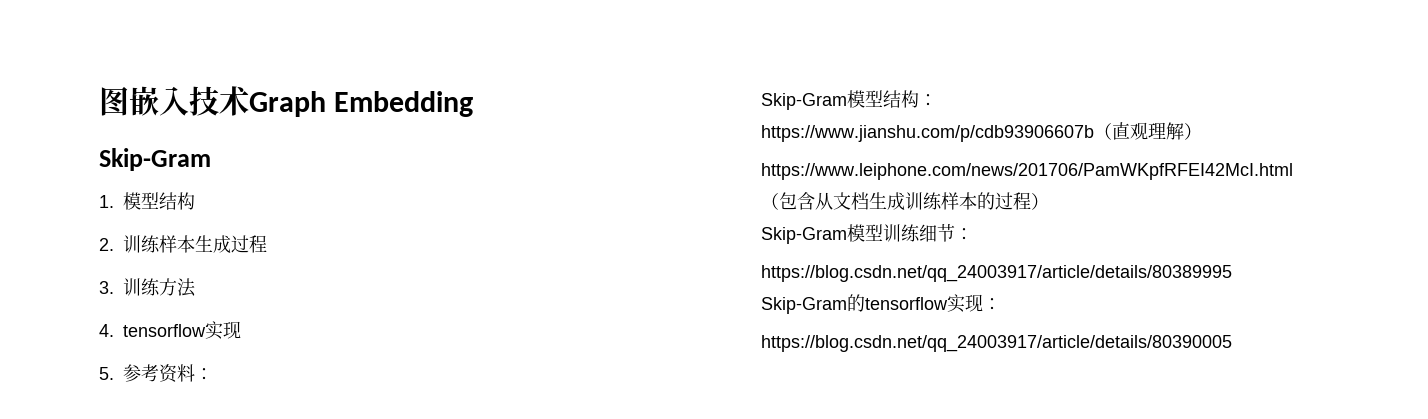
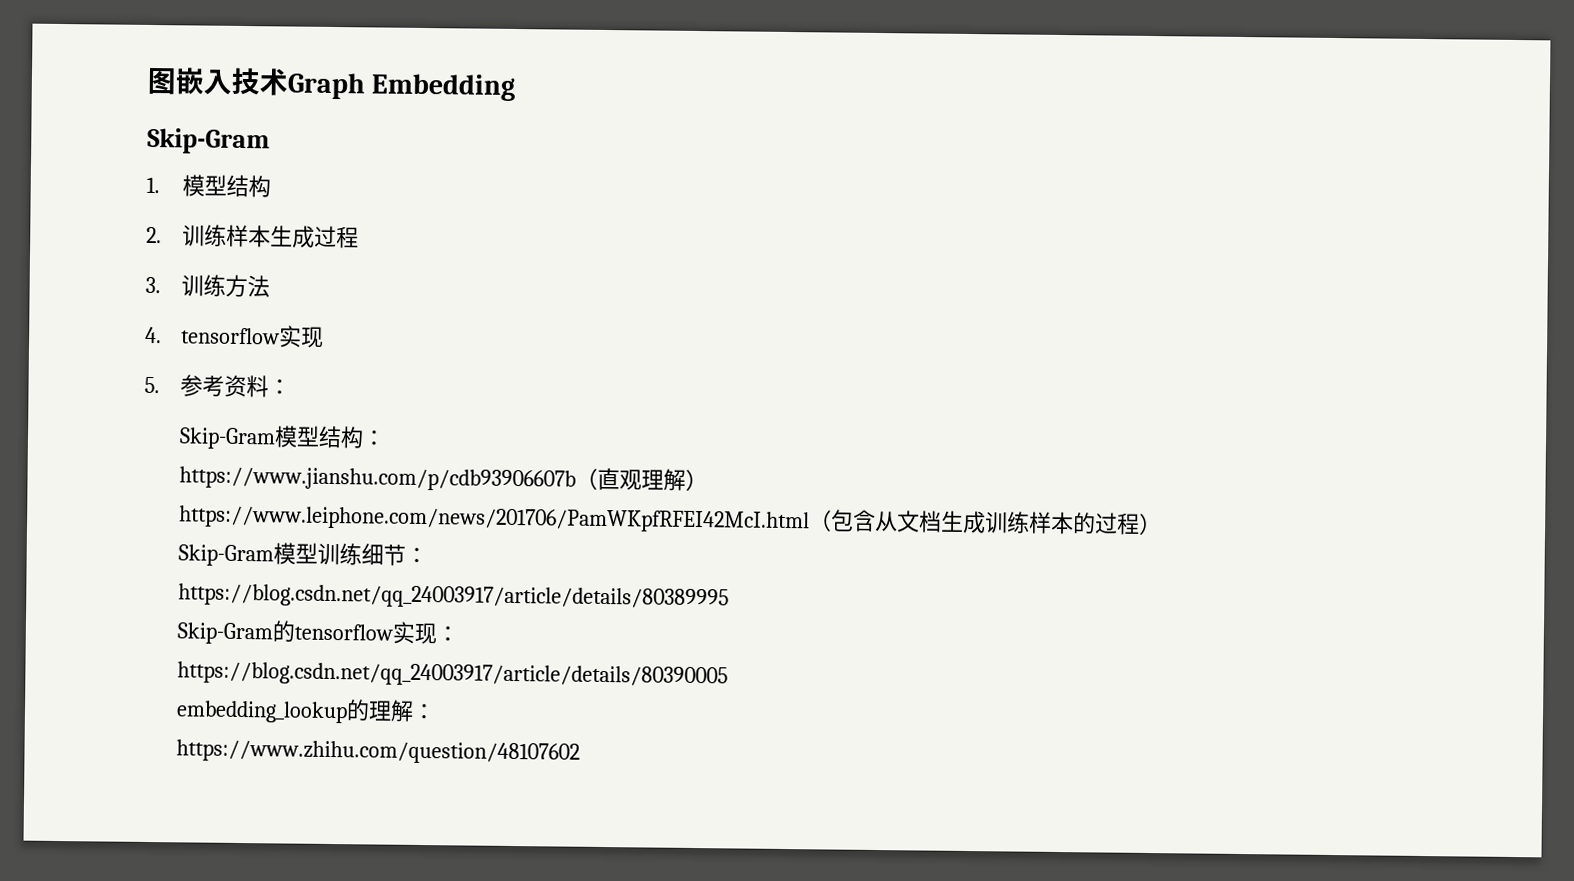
(1233, 343) none -> [175,699,436,724] [175,739,580,765] // embedding_lookup的理解： // https://www.zhihu.com/question/48107602

